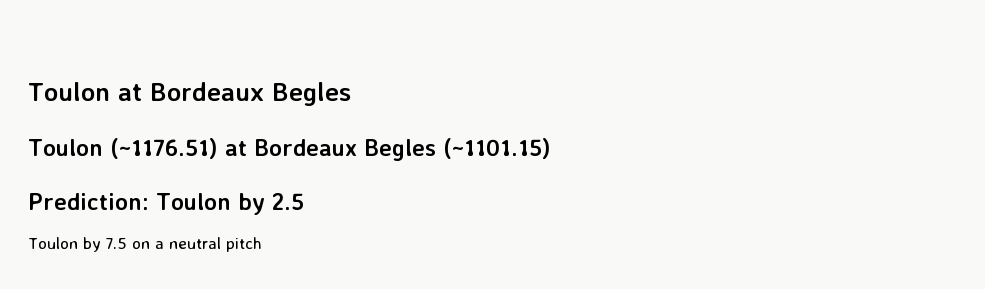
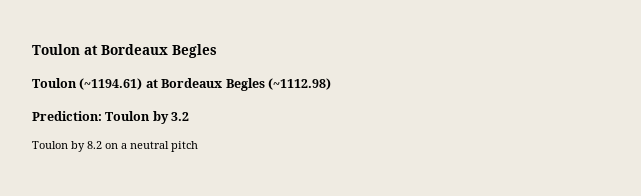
[109,138,551,161] (~1176.51) at Bordeaux Begles (~1101.15) -> [79,78,331,91] (~1194.61) at Bordeaux Begles (~1112.98)
[271,193,304,210] [28,237,127,252] 2.5 // Toulon by 7.5 -> [171,112,190,121] [32,141,102,152] 3.2 // Toulon by 8.2

